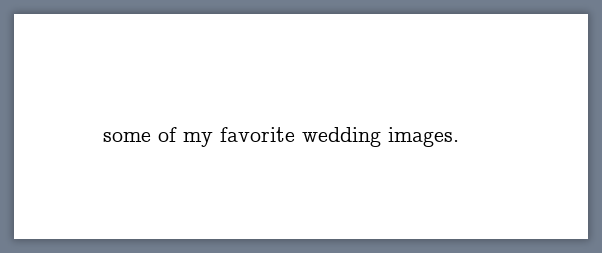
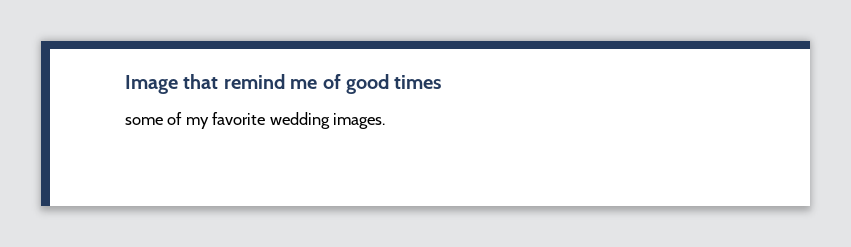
(103, 137) none -> [125,74,442,94] Image that remind me of good times //

